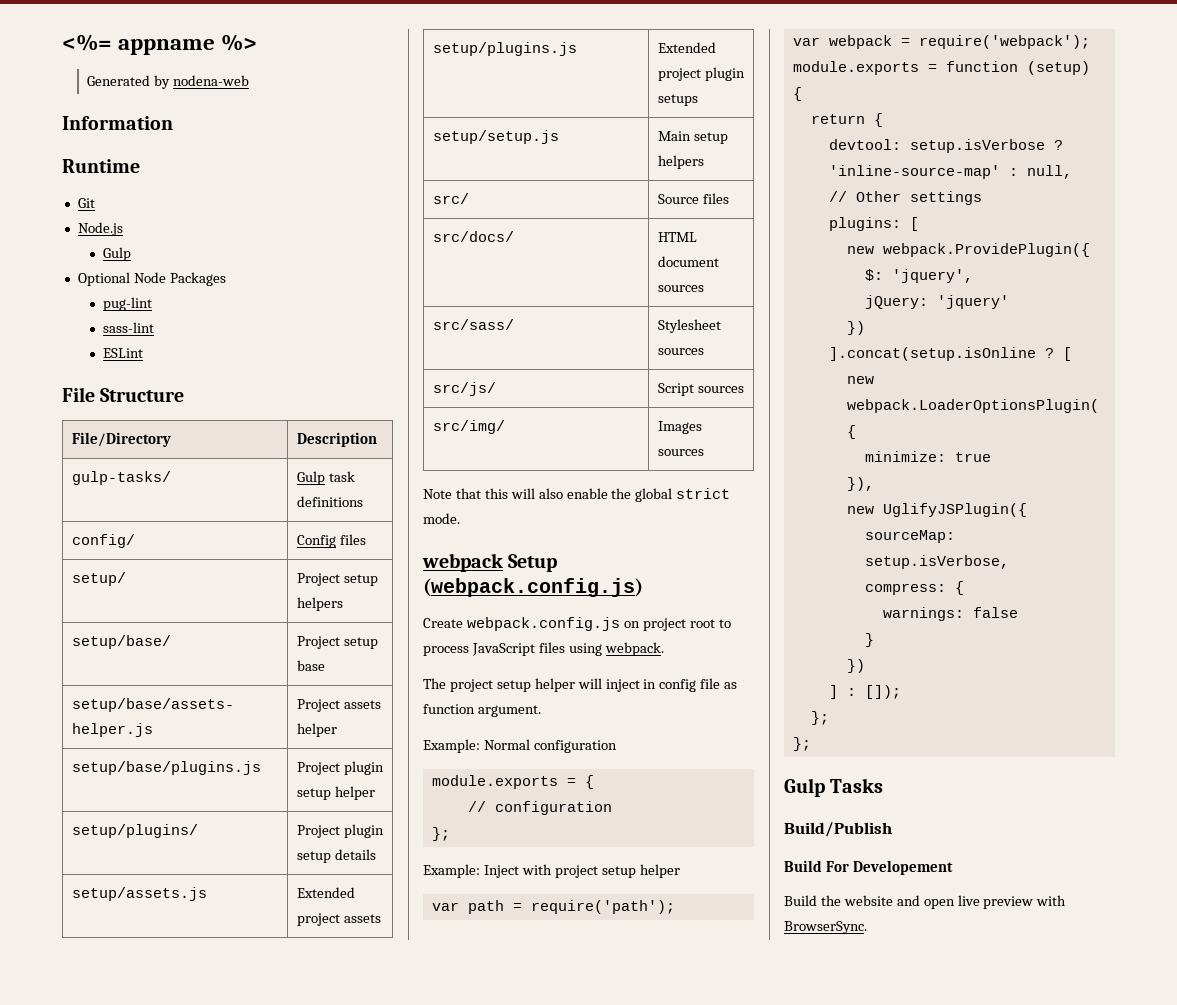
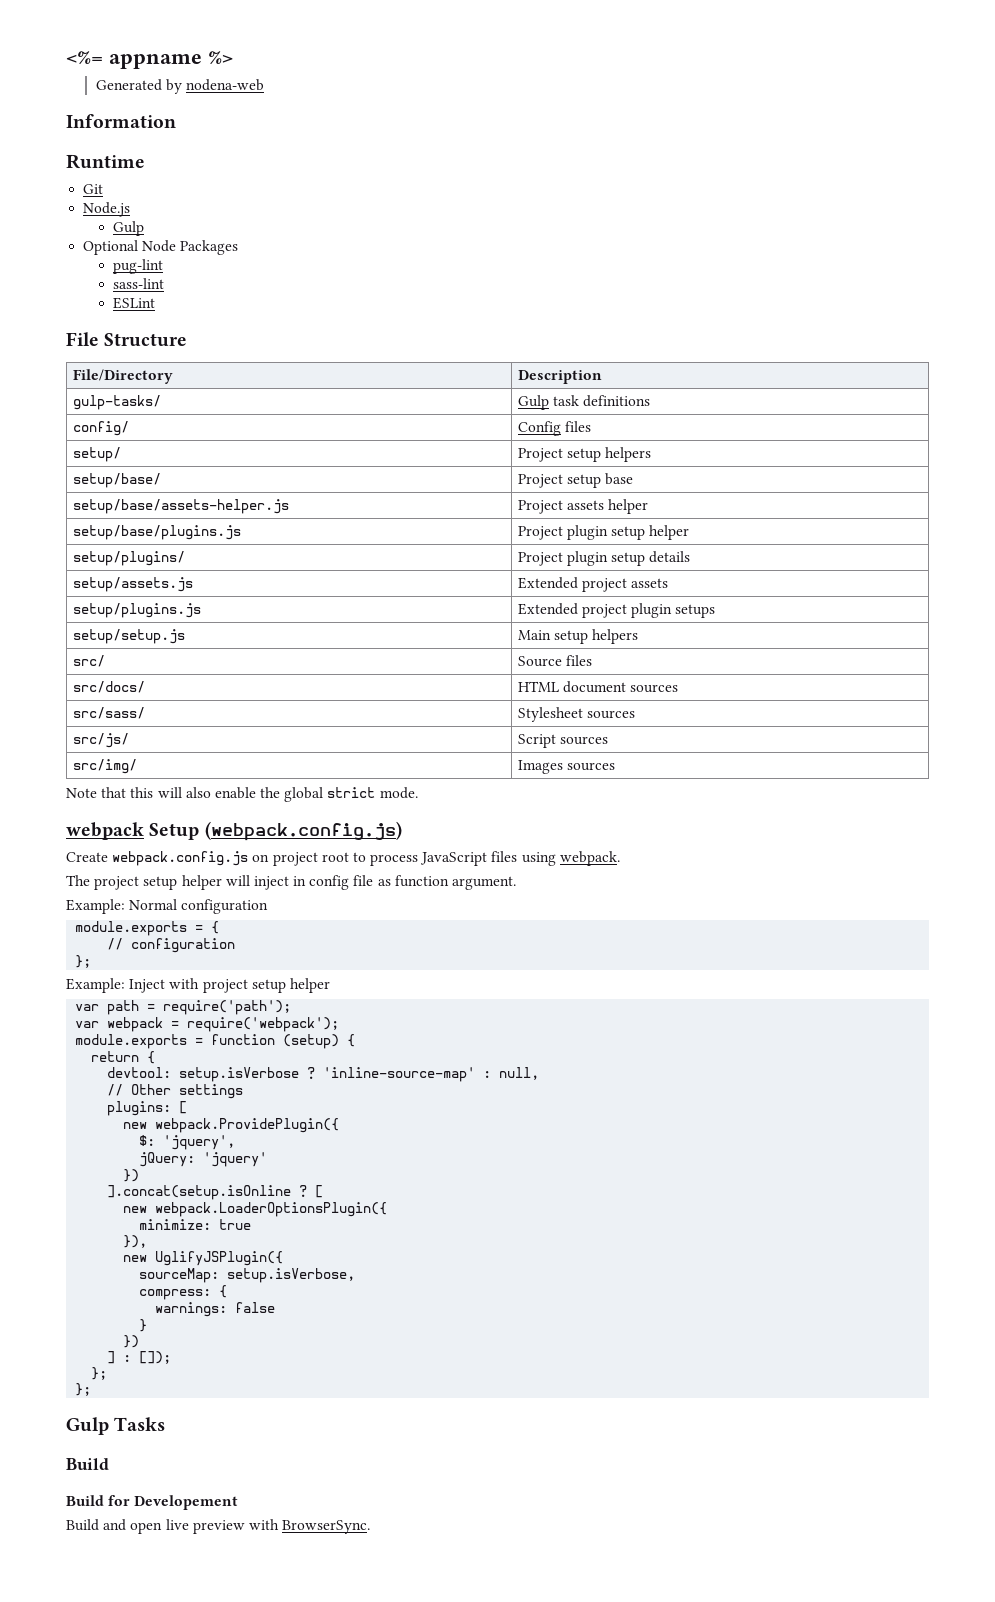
[784,822,892,837] [784,860,849,872] Build/Publish // Build For -> [66,1458,109,1470] [66,1495,131,1506] Build // Build for
[820,895,893,906] the website -> (99, 1525) none

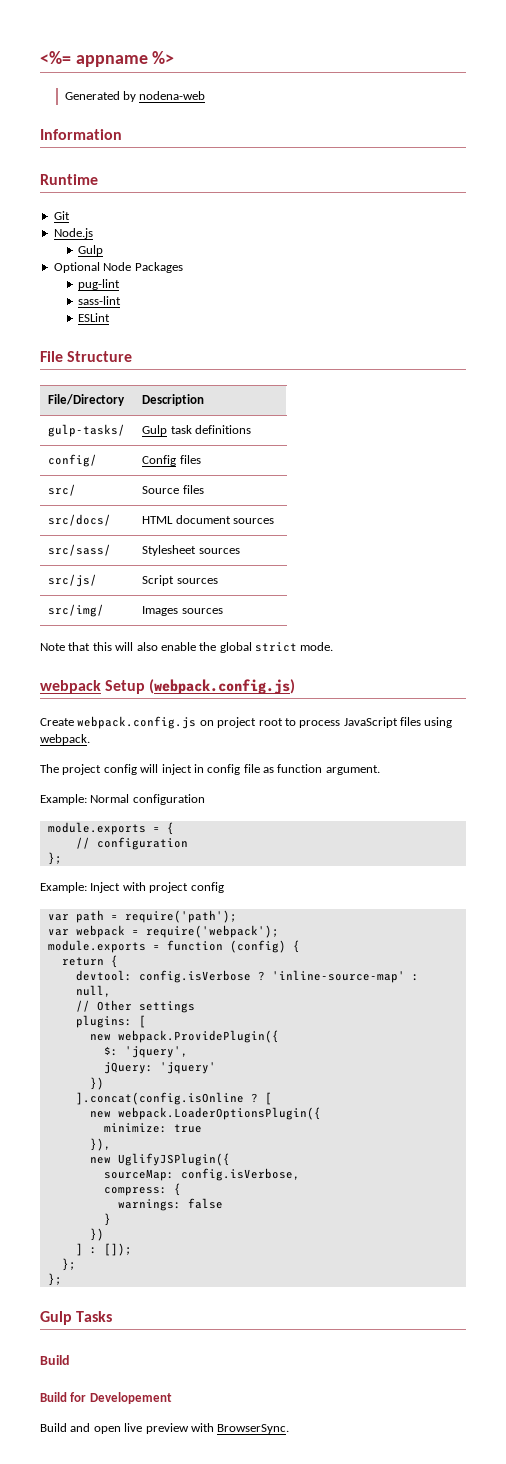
[72,447,121,462] [517,447,652,462] [72,473,161,488] [517,473,634,488] [72,499,289,514] [517,499,649,514] [72,525,241,540] [517,525,690,540] [72,551,185,566] [517,551,691,566] [72,577,193,592] [517,577,669,592] [72,603,201,618] [517,603,716,618] [72,629,185,644] [517,629,639,644] // setup/ | Project setup helpers // setup/base/ | Project setup base // setup/base/assets-helper.js | Project assets helper // setup/base/plugins.js | Project plugin setup helper // setup/plugins/ | Project plugin setup details // setup/assets.js | Extended project assets // setup/plugins.js | Extended project plugin setups // setup/setup.js | Main setup helpers -> (201, 459) none
[143,875,222,890] setup helper -> [103,764,137,775] config
[251,978,330,993] setup helper -> [190,882,224,893] config
[283,1034,340,1049] (setup) -> [229,940,286,953] (config)
[179,1067,300,1082] setup.isVerbose -> [138,970,251,983] config.isVerbose
[107,1185,292,1200] ].concat(setup.isOnline -> [75,1092,244,1105] ].concat(config.isOnline
[227,1268,356,1283] setup.isVerbose, -> [180,1168,300,1181] config.isVerbose,

